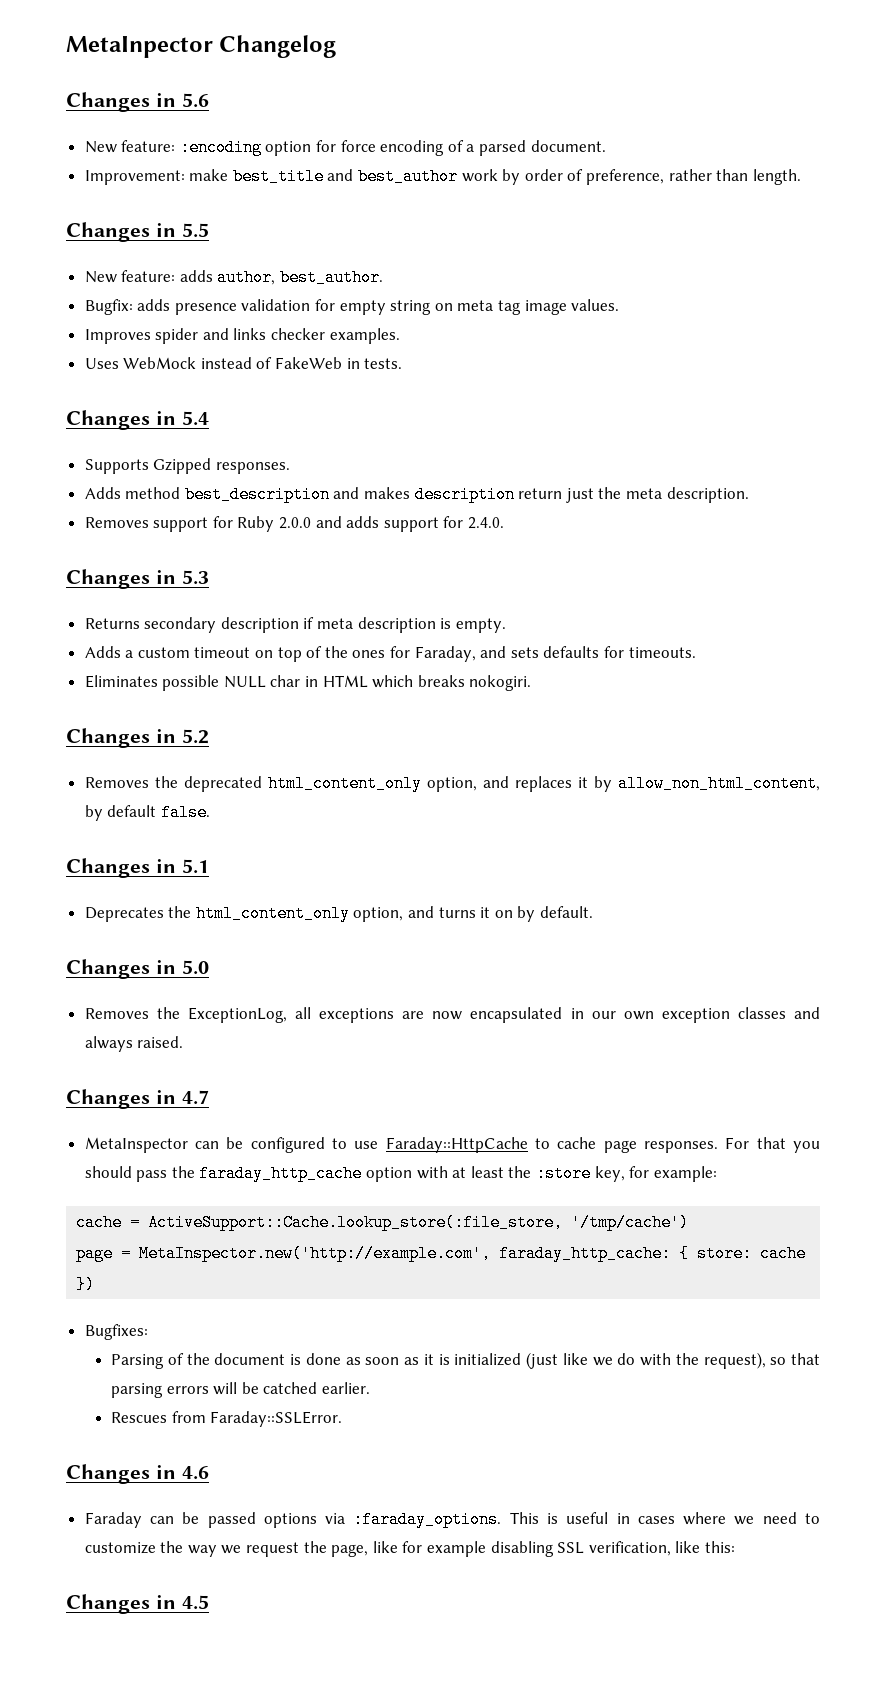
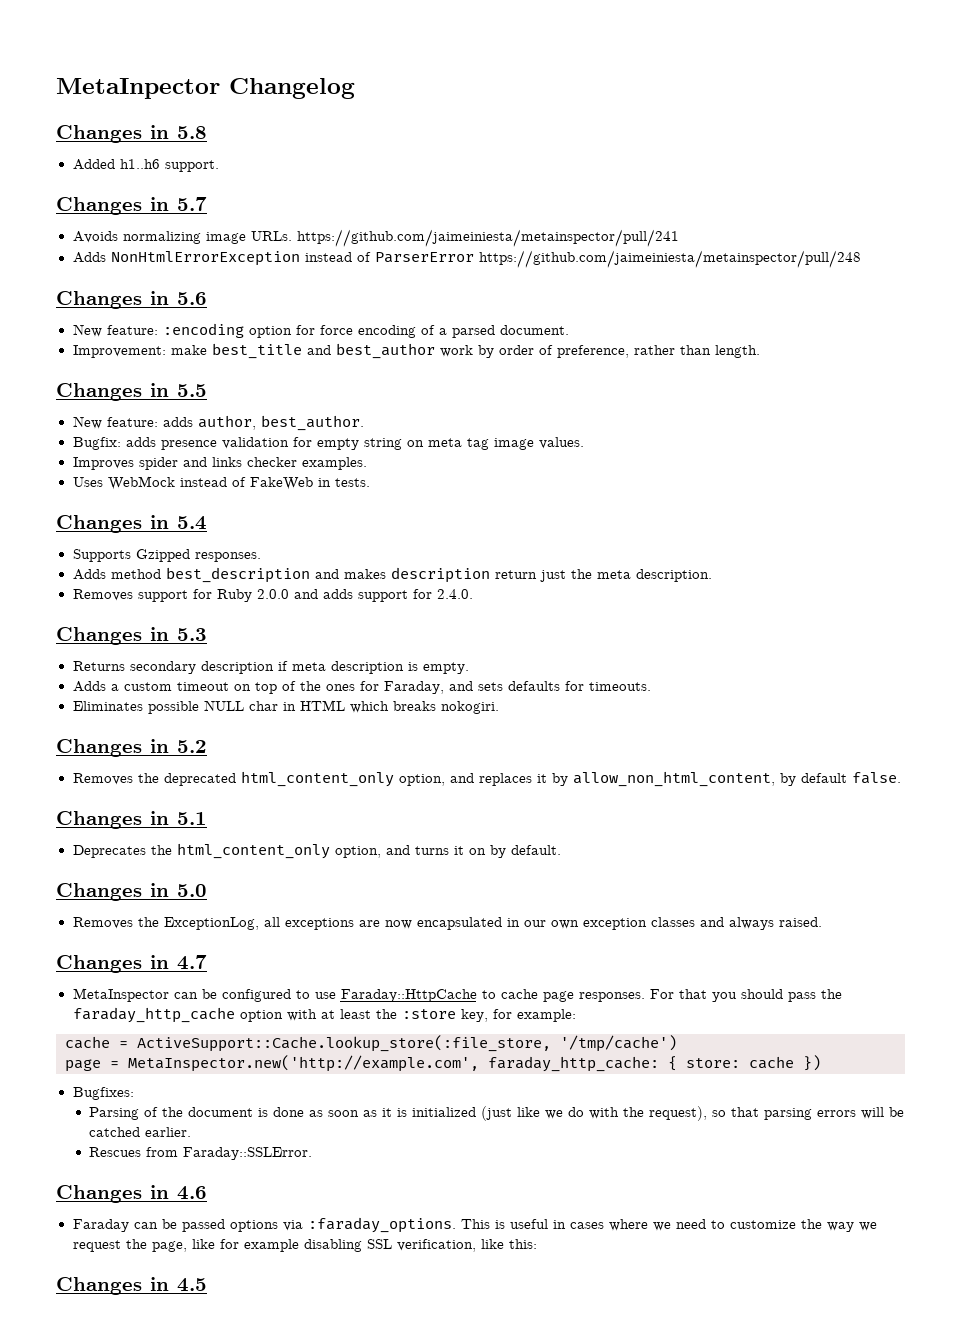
(337, 46) none -> [56,125,207,143] [72,159,219,172] [56,197,207,215] [72,229,679,247] [72,250,861,268] // Changes in 5.8 // Added h1..h6 support. // Changes in 5.7 // Avoids normalizing image URLs. https://github.com/jaimeiniesta/metainspector/pull/241 // Adds NonHtmlErrorException instead of ParserError https://github.com/jaimeiniesta/metainspector/pull/248

